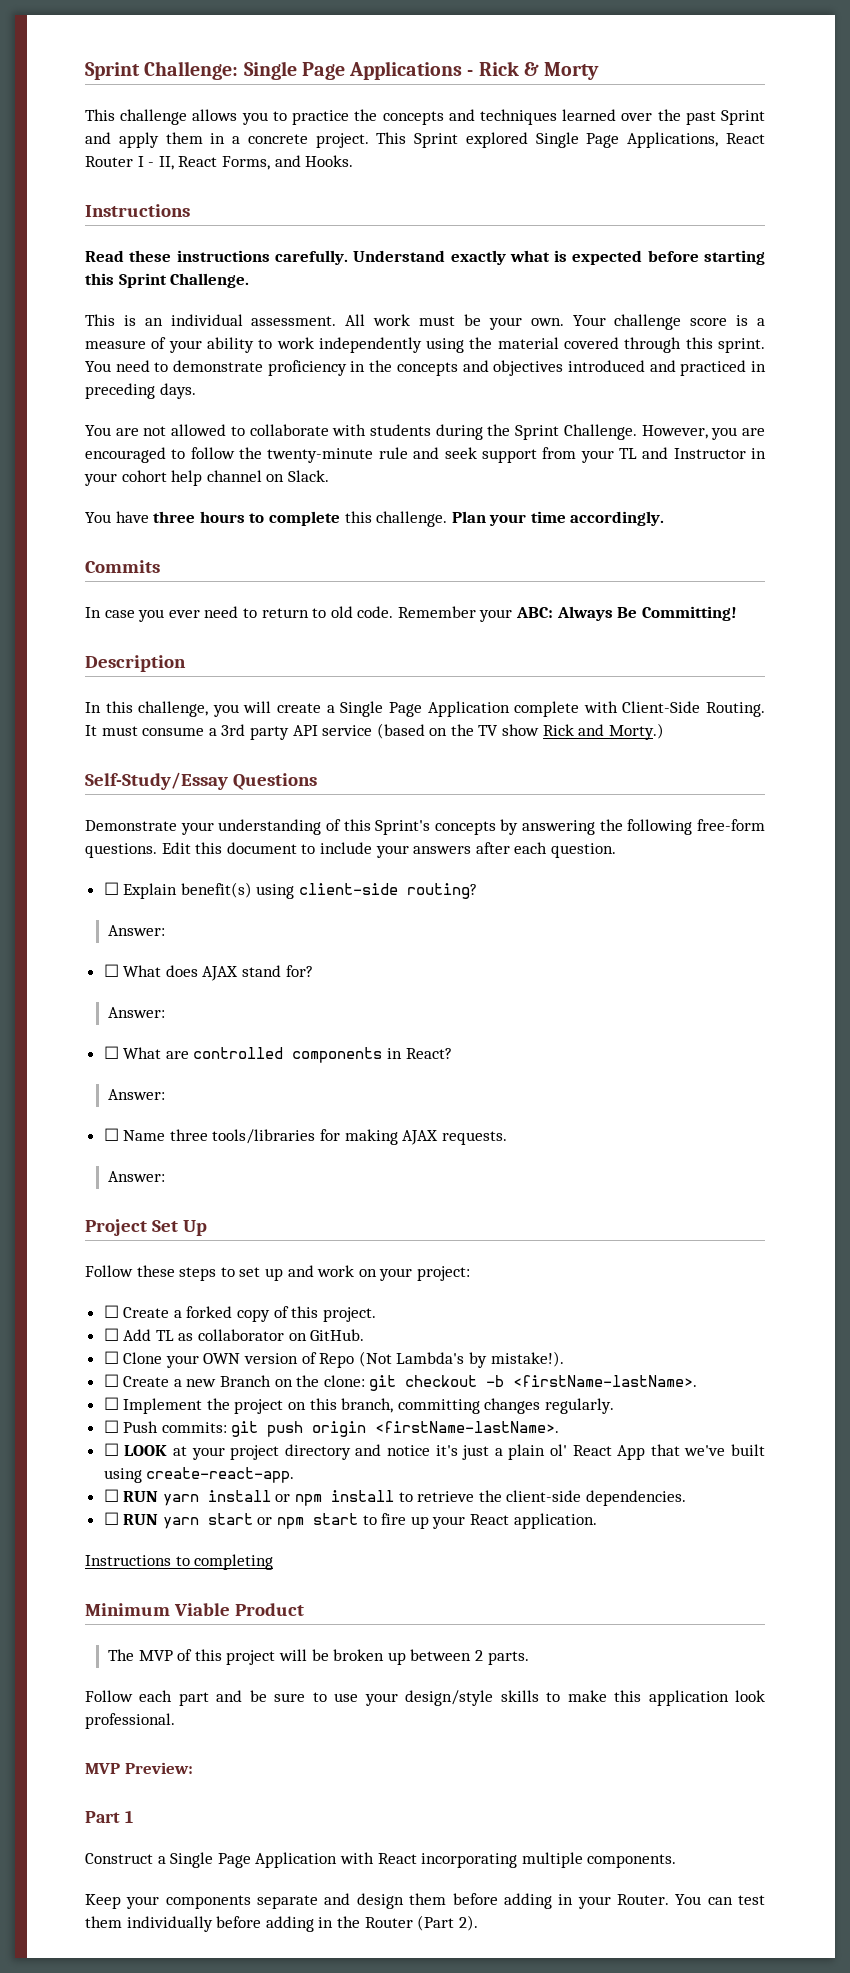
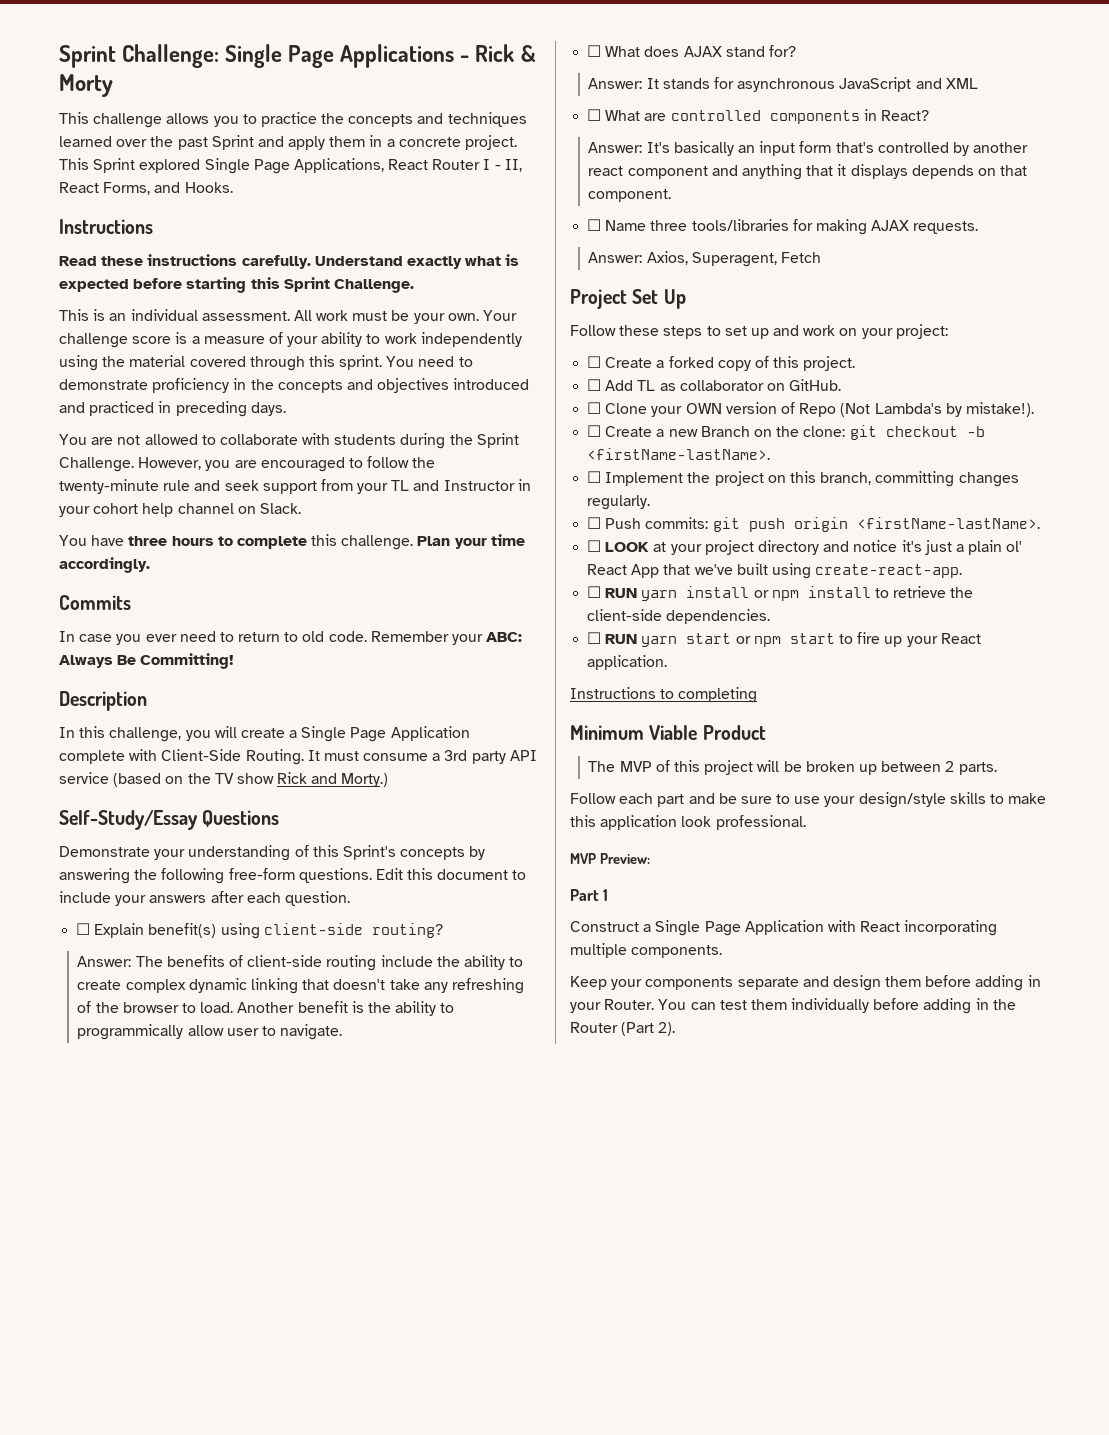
(166, 930) none -> [135,955,524,971] [77,978,524,994] [77,1001,455,1016] [77,1024,343,1040] The benefits of client-side routing include the ability to create complex dynamic linking that doesn't take any refreshing of the browser to load. Another benefit is the ability to programmically allow user to navigate.
(166, 1012) none -> [646,77,978,92] It stands for asynchronous JavaScript and XML
(166, 1094) none -> [646,141,1029,156] [588,164,1028,180] [588,189,672,202] It's basically an input form that's controlled by another react component and anything that it displays depends on that component.
(166, 1176) none -> [646,251,822,267] Axios, Superagent, Fetch

